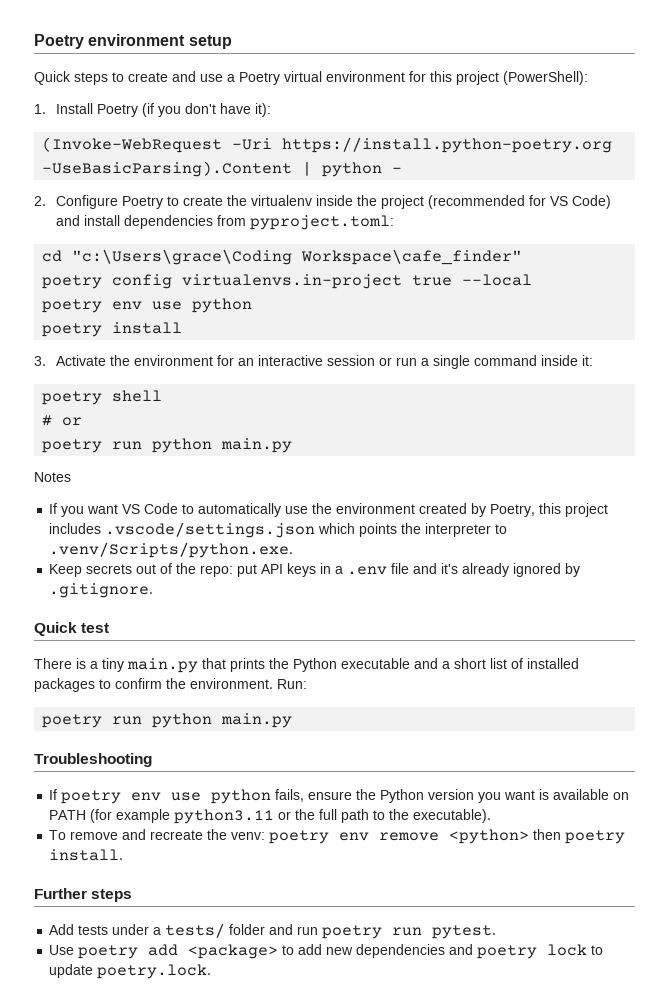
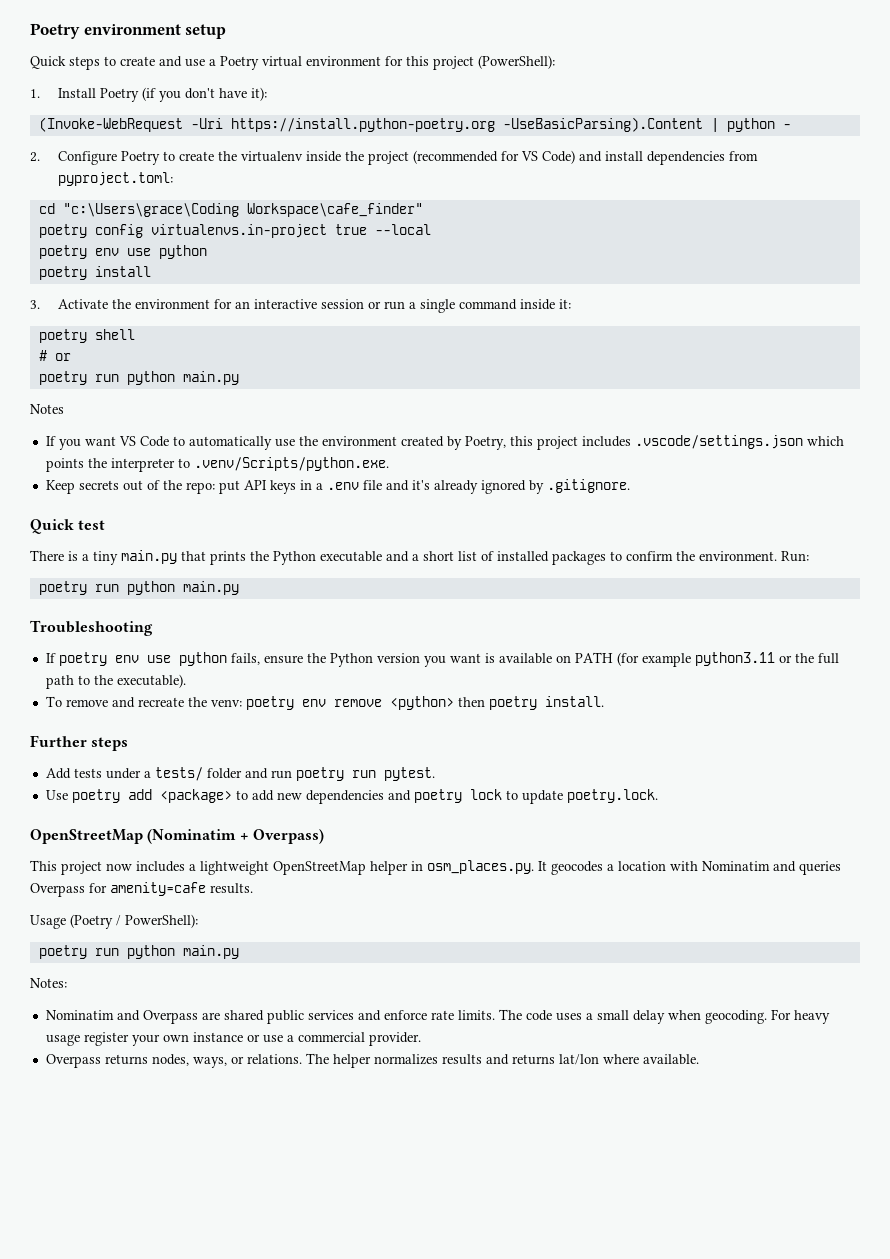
(212, 971) none -> [30,829,324,844] [30,860,841,875] [30,882,253,897] [30,914,198,929] [38,945,239,959] [30,978,67,988] [45,1009,830,1024] [45,1032,421,1046] [45,1053,699,1068] // OpenStreetMap (Nominatim + Overpass) // This project now includes a lightweight OpenStreetMap helper in osm_places.py. It geocodes a location with Nominatim and queries Overpass for amenity=cafe results. // Usage (Poetry / PowerShell): // poetry run python main.py // Notes: // Nominatim and Overpass are shared public services and enforce rate limits. The code uses a small delay when geocoding. For heavy usage register your own instance or use a commercial provider. // Overpass returns nodes, ways, or relations. The helper normalizes results and returns lat/lon where available.

